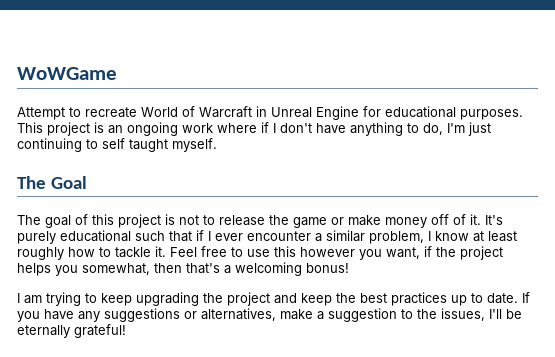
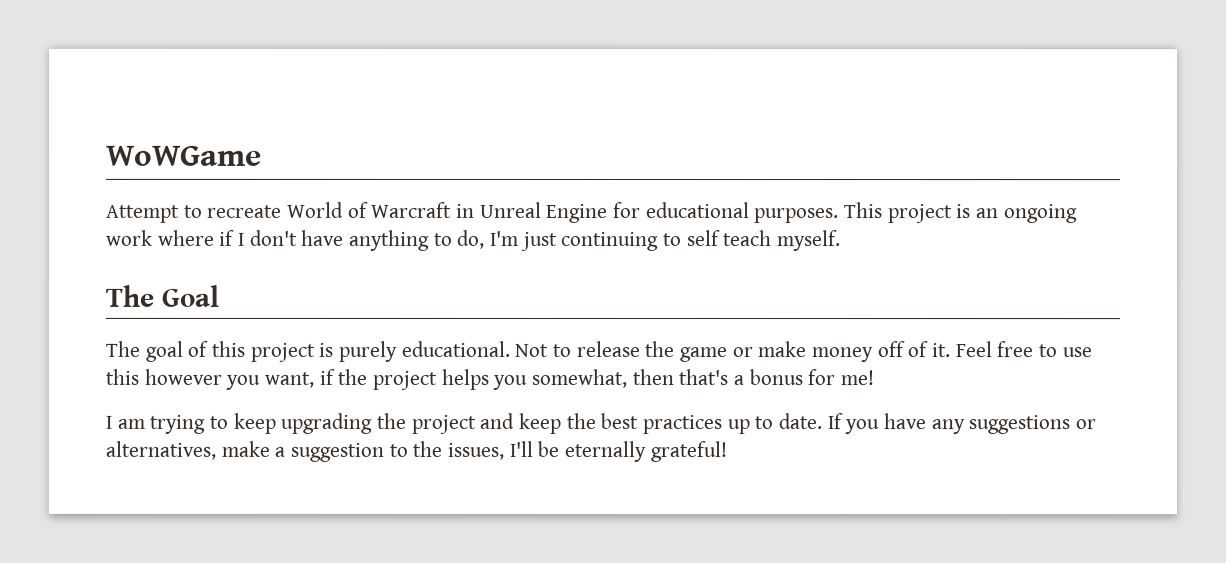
[129,139,168,152] taught -> [723,230,773,247] teach
[179,215,199,225] not -> [338,340,549,362] purely educational. Not
[485,215,503,225] [17,230,517,244] [17,246,166,260] It's purely educational such that if I ever encounter a similar problem, I know at least roughly how to tackle it. -> (951, 350) none
[235,262,349,276] welcoming bonus! -> [748,369,875,386] bonus for me!

